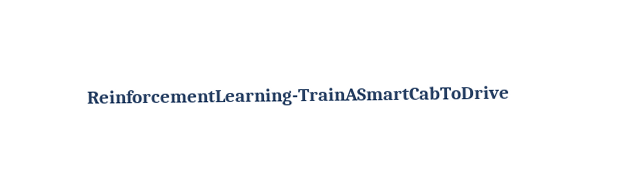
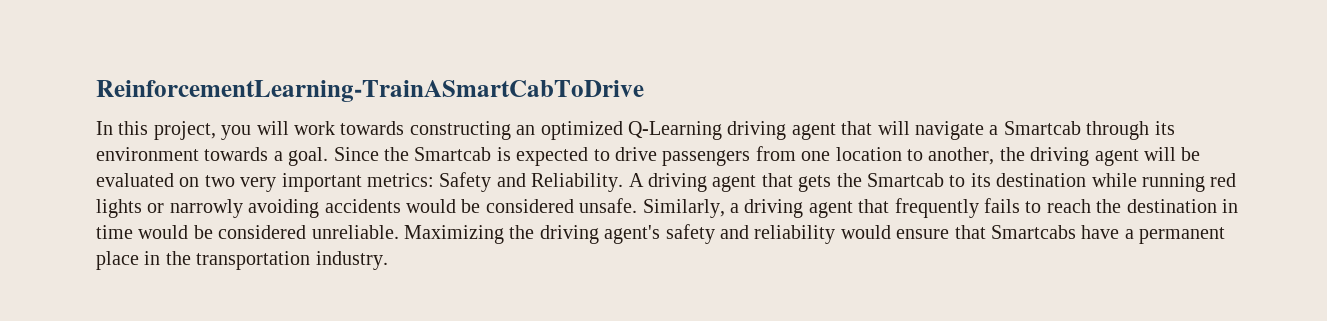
(510, 96) none -> [96,121,1175,140] [96,146,1201,166] [96,172,1237,192] [96,198,1238,218] [96,224,1226,244] [96,251,388,270] // In this project, you will work towards constructing an optimized Q-Learning driving agent that will navigate a Smartcab through its environment towards a goal. Since the Smartcab is expected to drive passengers from one location to another, the driving agent will be evaluated on two very important metrics: Safety and Reliability. A driving agent that gets the Smartcab to its destination while running red lights or narrowly avoiding accidents would be considered unsafe. Similarly, a driving agent that frequently fails to reach the destination in time would be considered unreliable. Maximizing the driving agent's safety and reliability would ensure that Smartcabs have a permanent place in the transportation industry.

